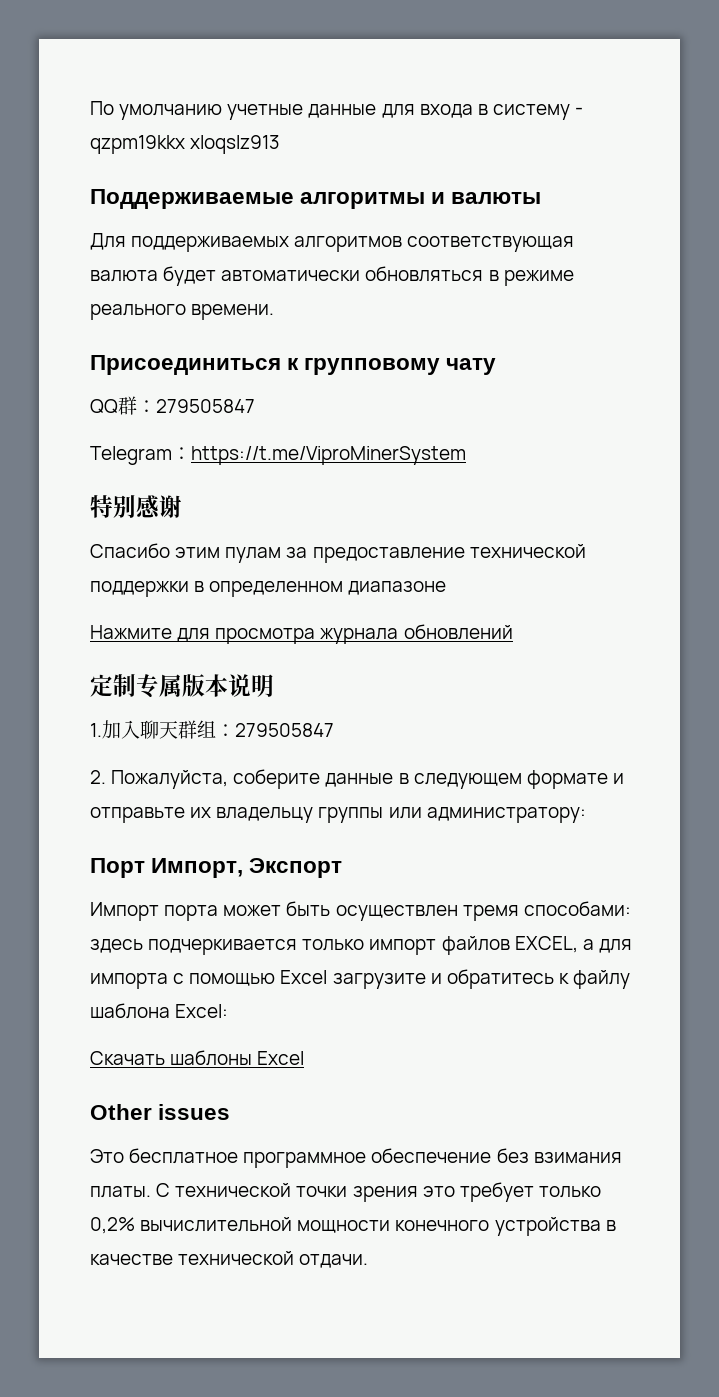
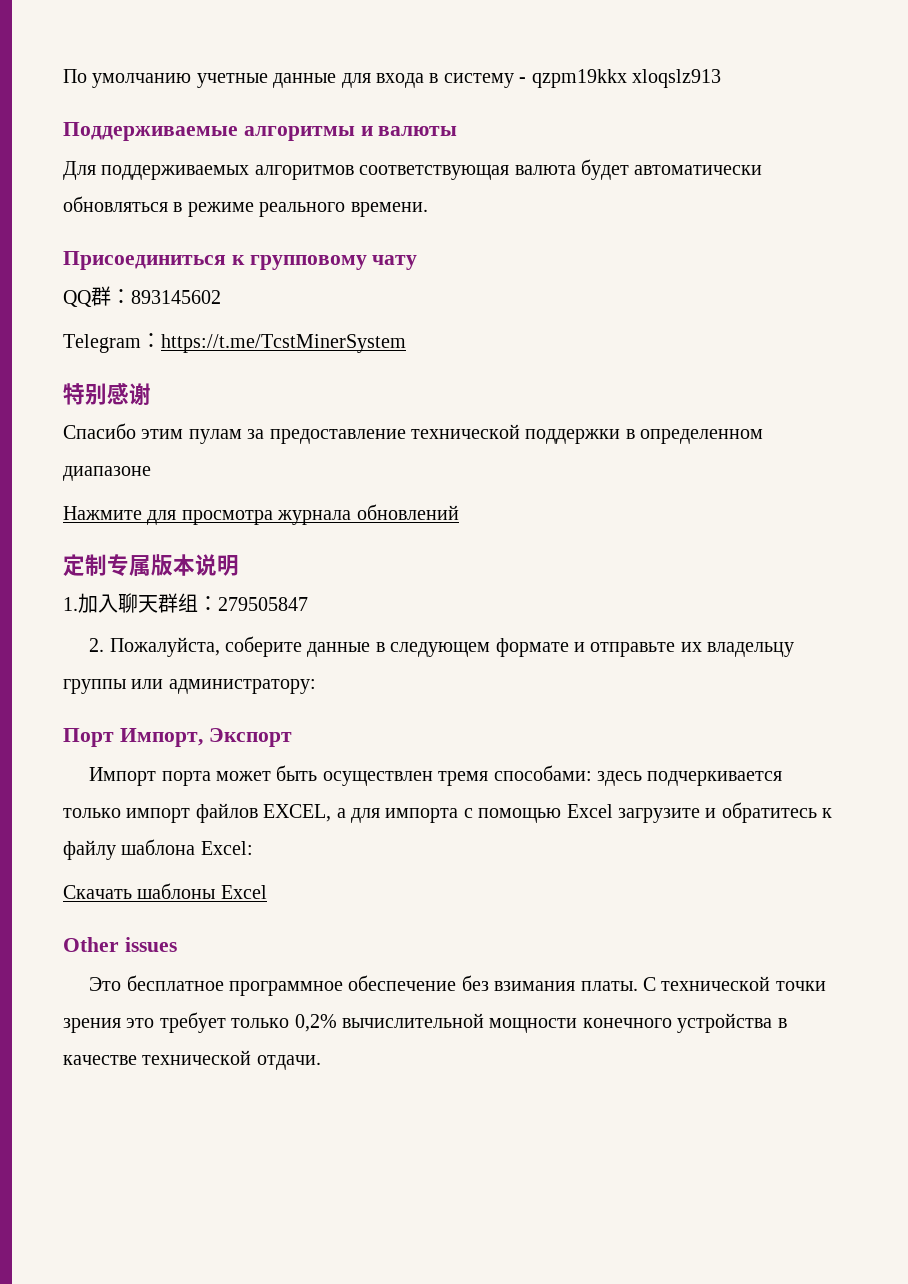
[156,399,255,413] 279505847 -> [131,290,221,304] 893145602
[191,446,466,465] https://t.me/ViproMinerSystem -> [161,334,406,353] https://t.me/TcstMinerSystem

